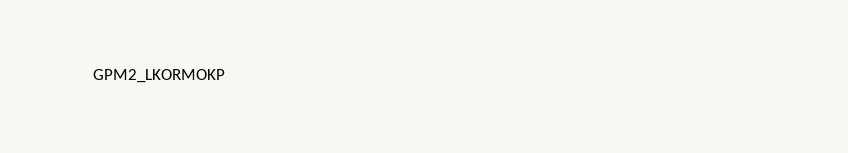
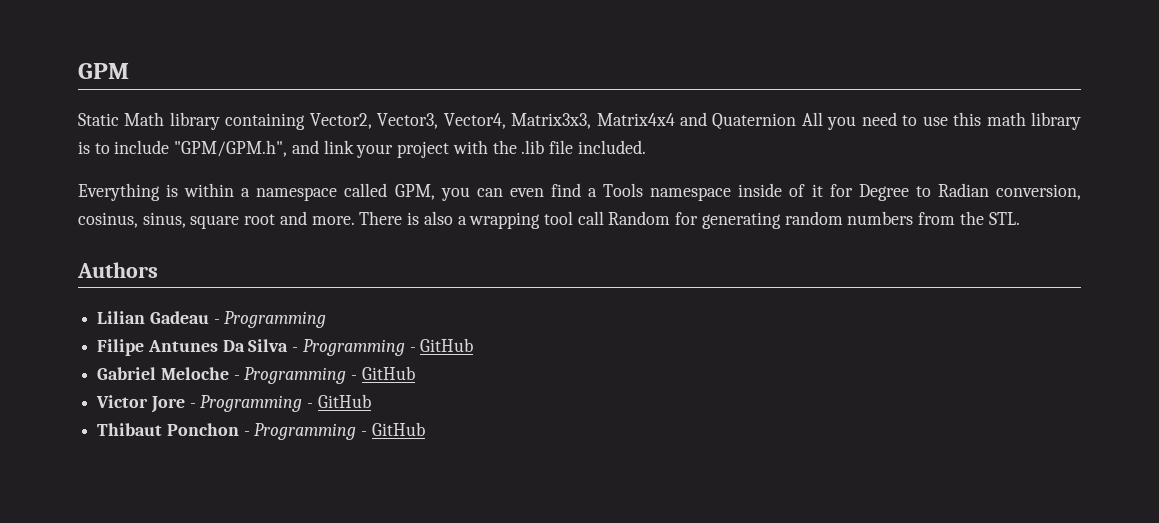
[93,69,225,83] GPM2_LKORMOKP -> [78,63,129,79] [78,112,1082,130] [78,140,646,158] [78,183,1081,201] [78,211,1020,229] [77,262,158,278] [97,311,327,328] [97,338,474,356] [97,366,415,384] [96,394,371,413] [97,422,425,440] GPM // Static Math library containing Vector2, Vector3, Vector4, Matrix3x3, Matrix4x4 and Quaternion All you need to use this math library is to include "GPM/GPM.h", and link your project with the .lib file included. // Everything is within a namespace called GPM, you can even find a Tools namespace inside of it for Degree to Radian conversion, cosinus, sinus, square root and more. There is also a wrapping tool call Random for generating random numbers from the STL. // Authors // Lilian Gadeau - Programming // Filipe Antunes Da Silva - Programming - GitHub // Gabriel Meloche - Programming - GitHub // Victor Jore - Programming - GitHub // Thibaut Ponchon - Programming - GitHub

